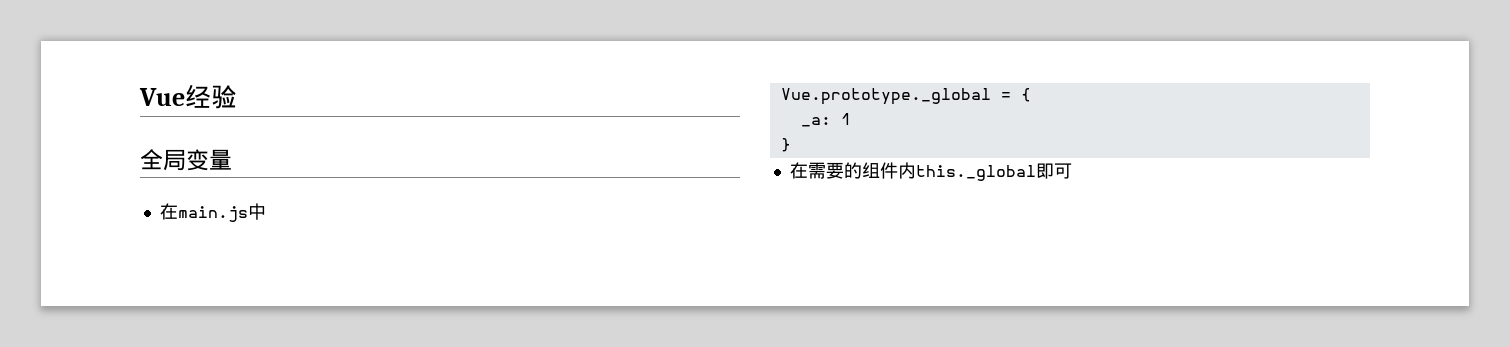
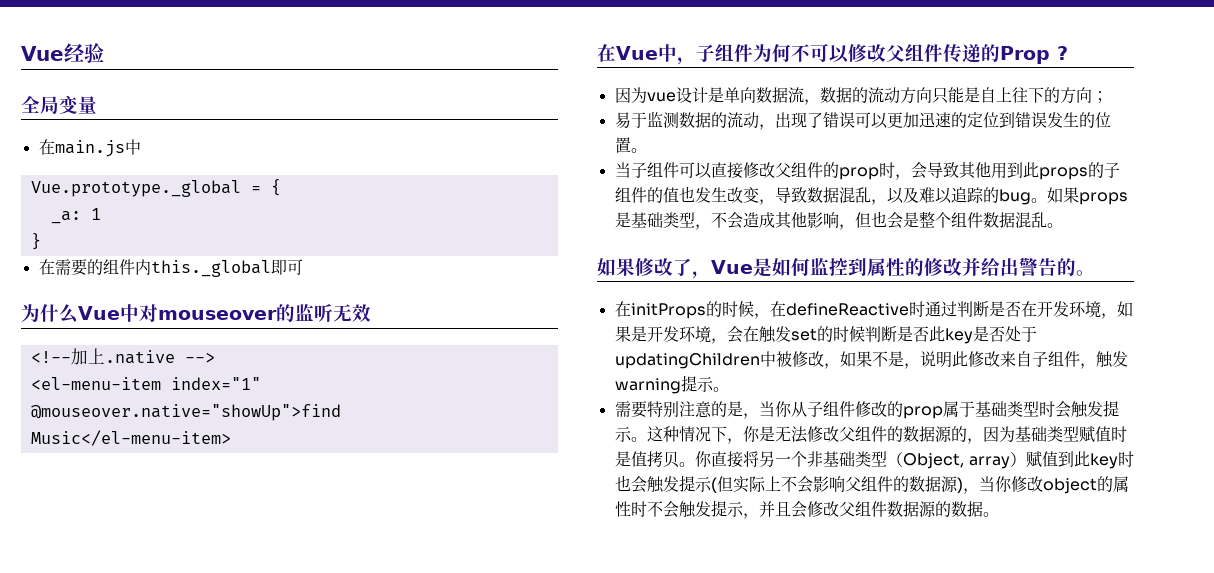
(1072, 171) none -> [21,304,371,323] [30,348,215,365] [30,377,261,390] [30,404,341,421] [30,430,231,446] [597,43,1068,65] [614,87,1108,105] [614,111,1111,130] [614,137,647,153] [614,162,1120,180] [614,186,1128,205] [614,211,1063,230] [597,257,1095,279] [614,301,1133,319] [614,326,1037,344] [614,351,1128,369] [614,375,729,394] [614,400,1119,419] [614,426,1127,444] [614,451,1134,469] [614,475,1129,494] [614,500,999,519] // 为什么Vue中对mouseover的监听无效 // <!--加上.native --> // <el-menu-item index="1" @mouseover.native="showUp">find Music</el-menu-item> // 在Vue中，子组件为何不可以修改父组件传递的Prop ? // 因为vue设计是单向数据流，数据的流动方向只能是自上往下的方向； // 易于监测数据的流动，出现了错误可以更加迅速的定位到错误发生的位置。 // 当子组件可以直接修改父组件的prop时，会导致其他用到此props的子组件的值也发生改变，导致数据混乱，以及难以追踪的bug。如果props是基础类型，不会造成其他影响，但也会是整个组件数据混乱。 // 如果修改了，Vue是如何监控到属性的修改并给出警告的。 // 在initProps的时候，在defineReactive时通过判断是否在开发环境，如果是开发环境，会在触发set的时候判断是否此key是否处于updatingChildren中被修改，如果不是，说明此修改来自子组件，触发warning提示。 // 需要特别注意的是，当你从子组件修改的prop属于基础类型时会触发提示。这种情况下，你是无法修改父组件的数据源的，因为基础类型赋值时是值拷贝。你直接将另一个非基础类型（Object, array）赋值到此key时也会触发提示(但实际上不会影响父组件的数据源)，当你修改object的属性时不会触发提示，并且会修改父组件数据源的数据。

